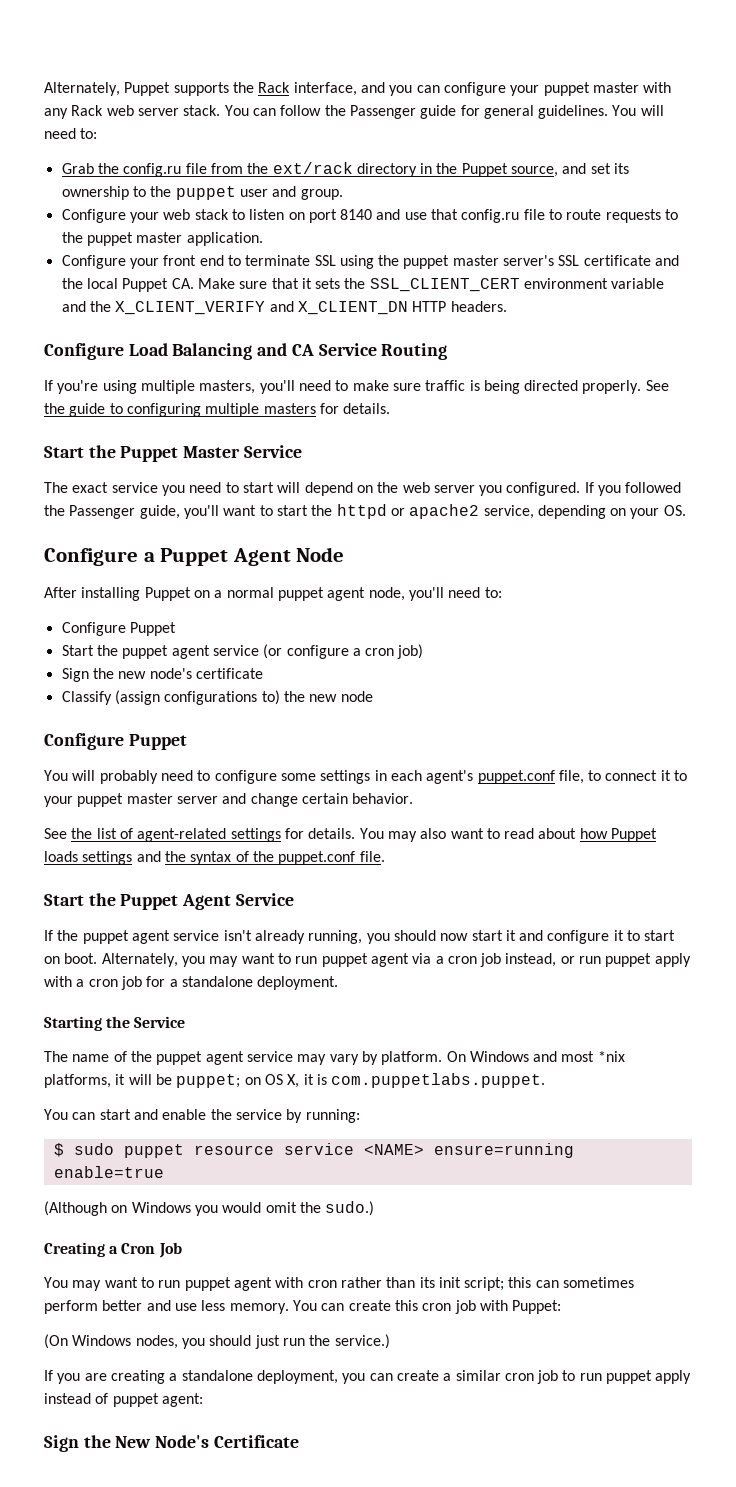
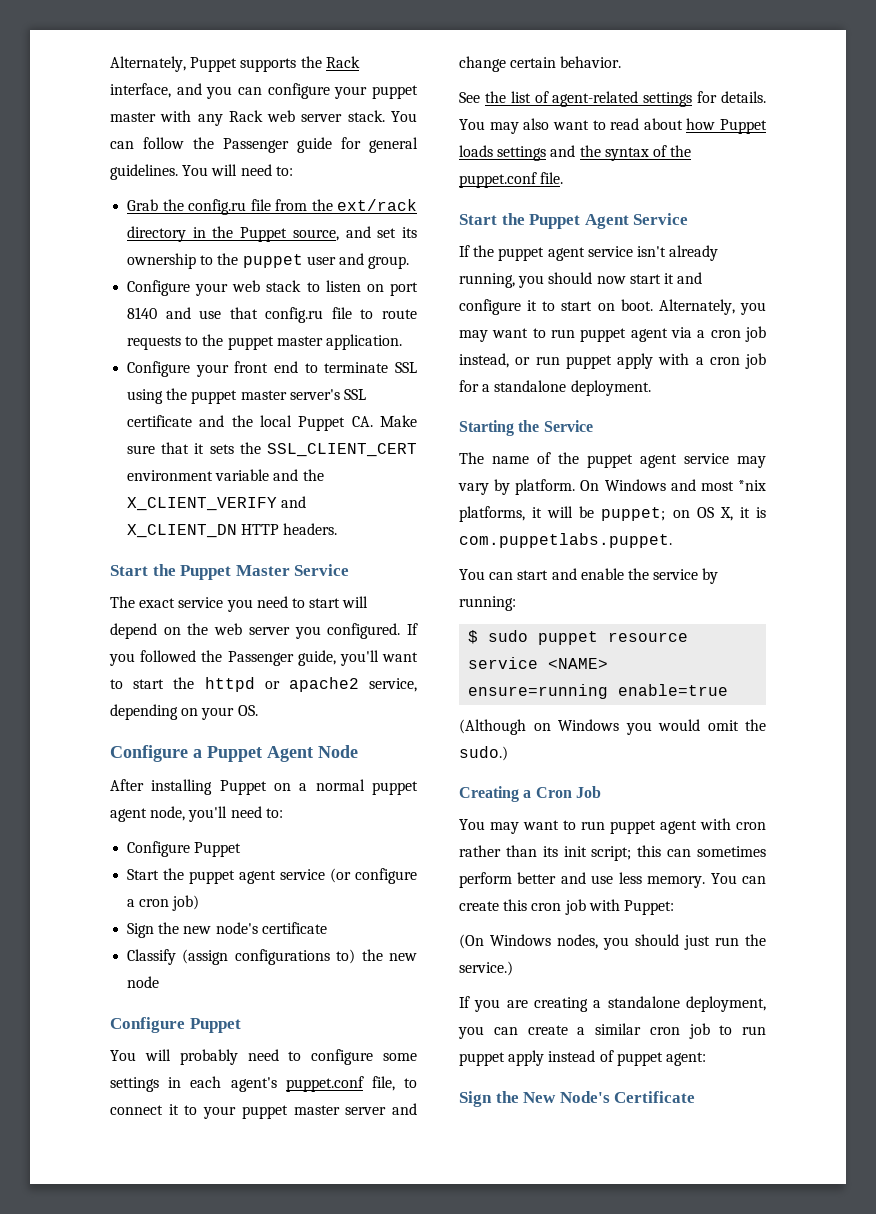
[44,343,448,360] [44,380,669,394] [44,403,391,417] // Configure Load Balancing and CA Service Routing // If you're using multiple masters, you'll need to make sure traffic is being directed properly. See the guide to configuring multiple masters for details. -> (338, 529) none

